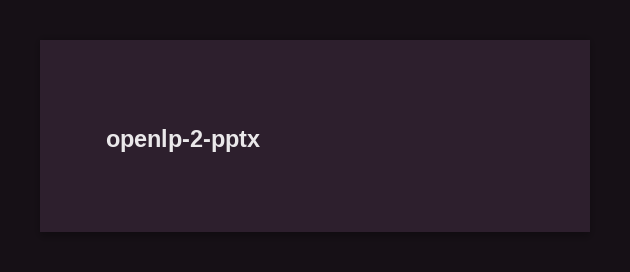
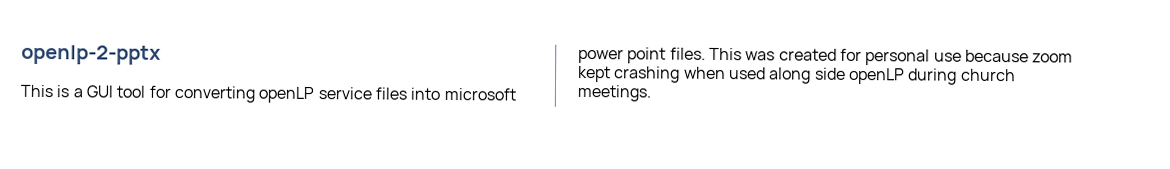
(260, 140) none -> [20,84,516,104] [578,47,1074,66] [578,65,1016,85] [577,84,651,102] // This is a GUI tool for converting openLP service files into microsoft power point files. This was created for personal use because zoom kept crashing when used along side openLP during church meetings.

